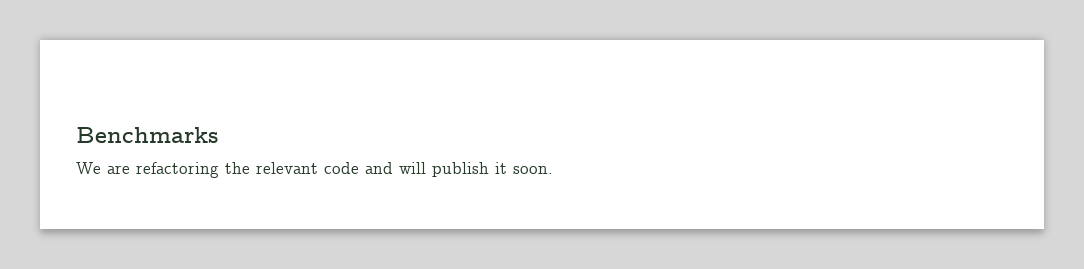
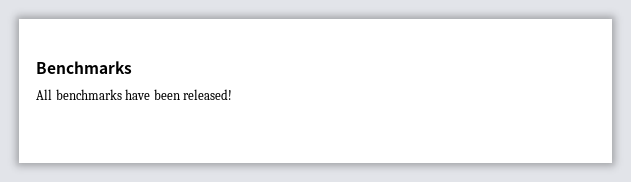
[76,162,553,178] We are refactoring the relevant code and will publish it soon. -> [36,89,233,100] All benchmarks have been released!

